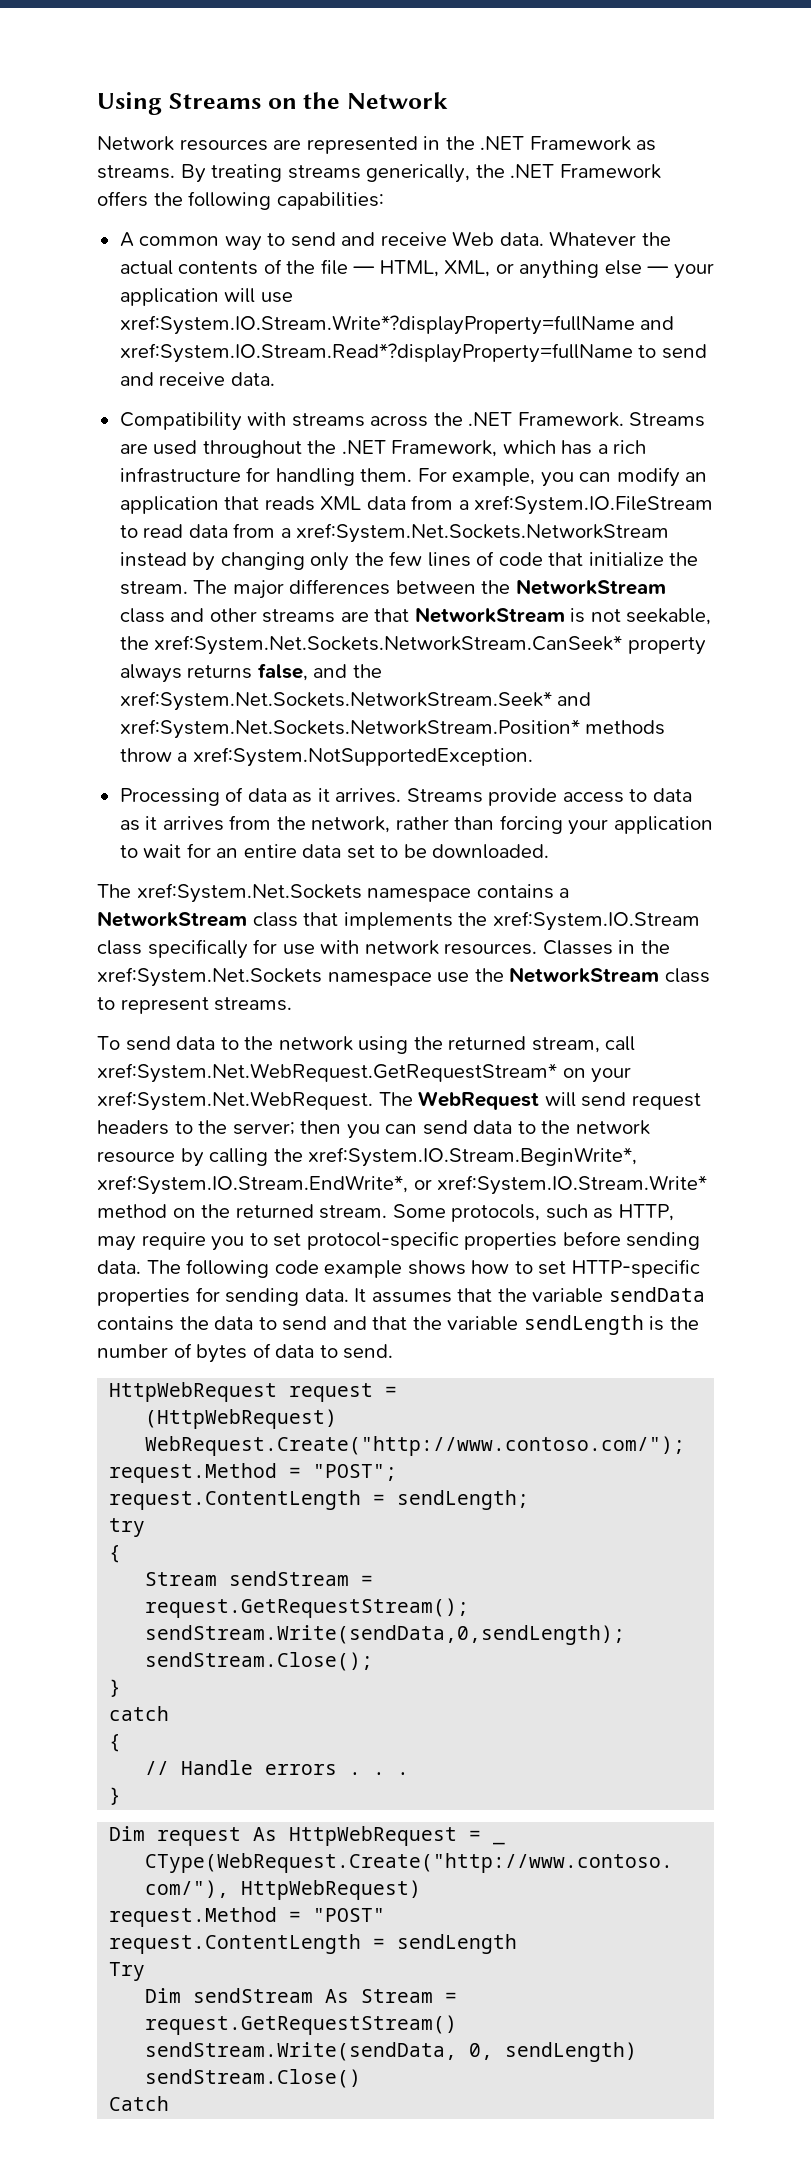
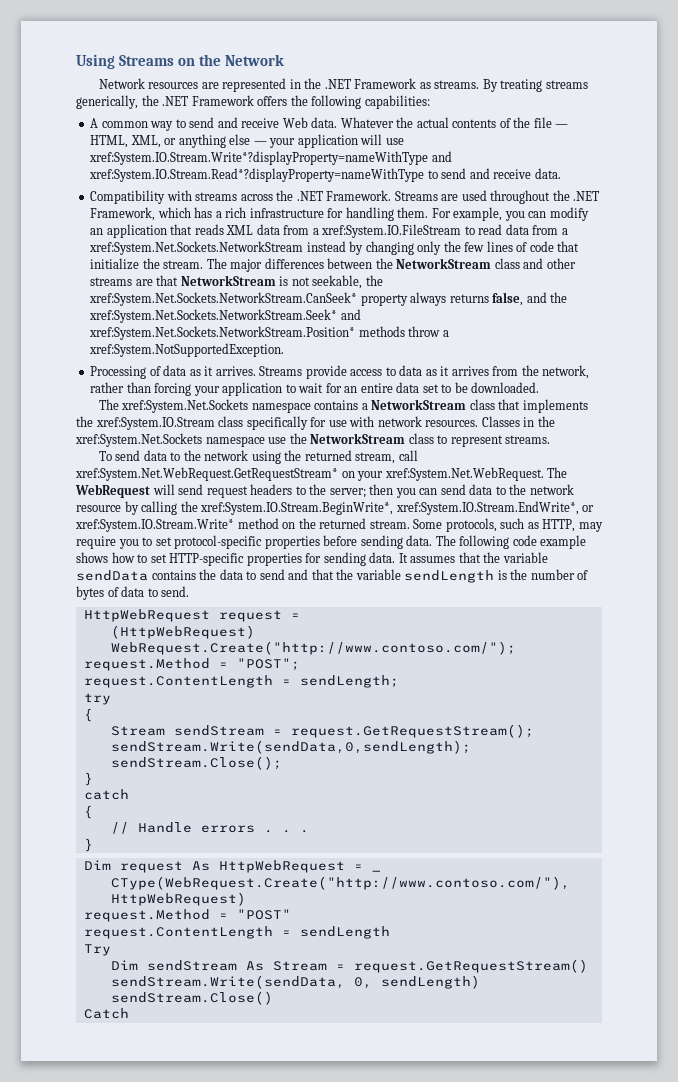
[119,315,675,335] [119,343,633,363] xref:System.IO.Stream.Write*?displayProperty=fullName and xref:System.IO.Stream.Read*?displayProperty=fullName -> [89,151,452,165] [89,168,425,182] xref:System.IO.Stream.Write*?displayProperty=nameWithType and xref:System.IO.Stream.Read*?displayProperty=nameWithType

